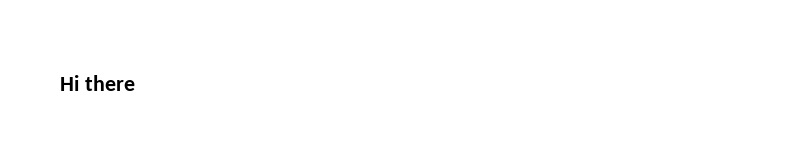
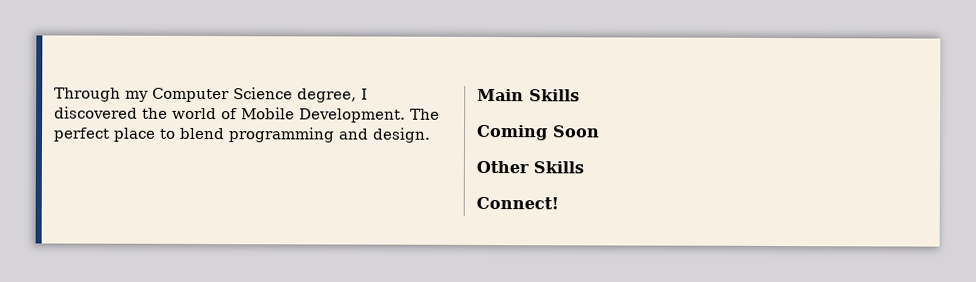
[60,75,135,91] Hi there -> [54,87,368,103] [54,106,440,123] [53,127,431,143] [477,88,580,102] [477,124,600,141] [476,160,584,174] [476,196,559,210] Through my Computer Science degree, I discovered the world of Mobile Development. The perfect place to blend programming and design. // Main Skills // Coming Soon // Other Skills // Connect!

